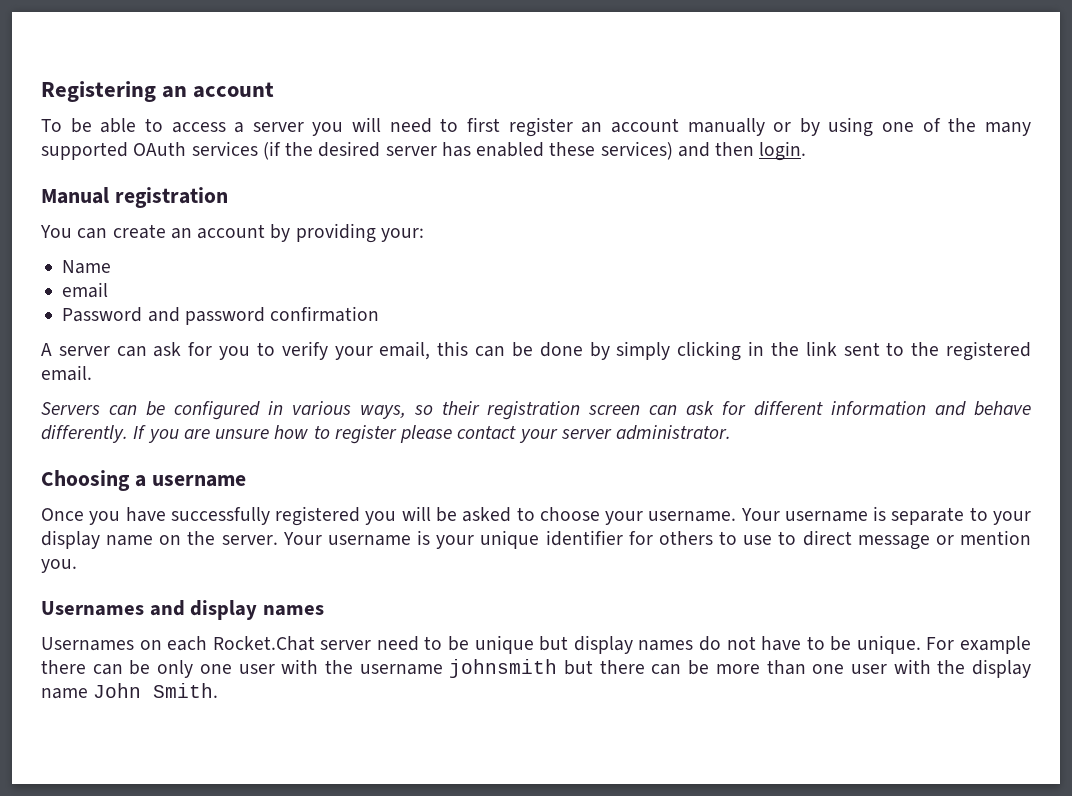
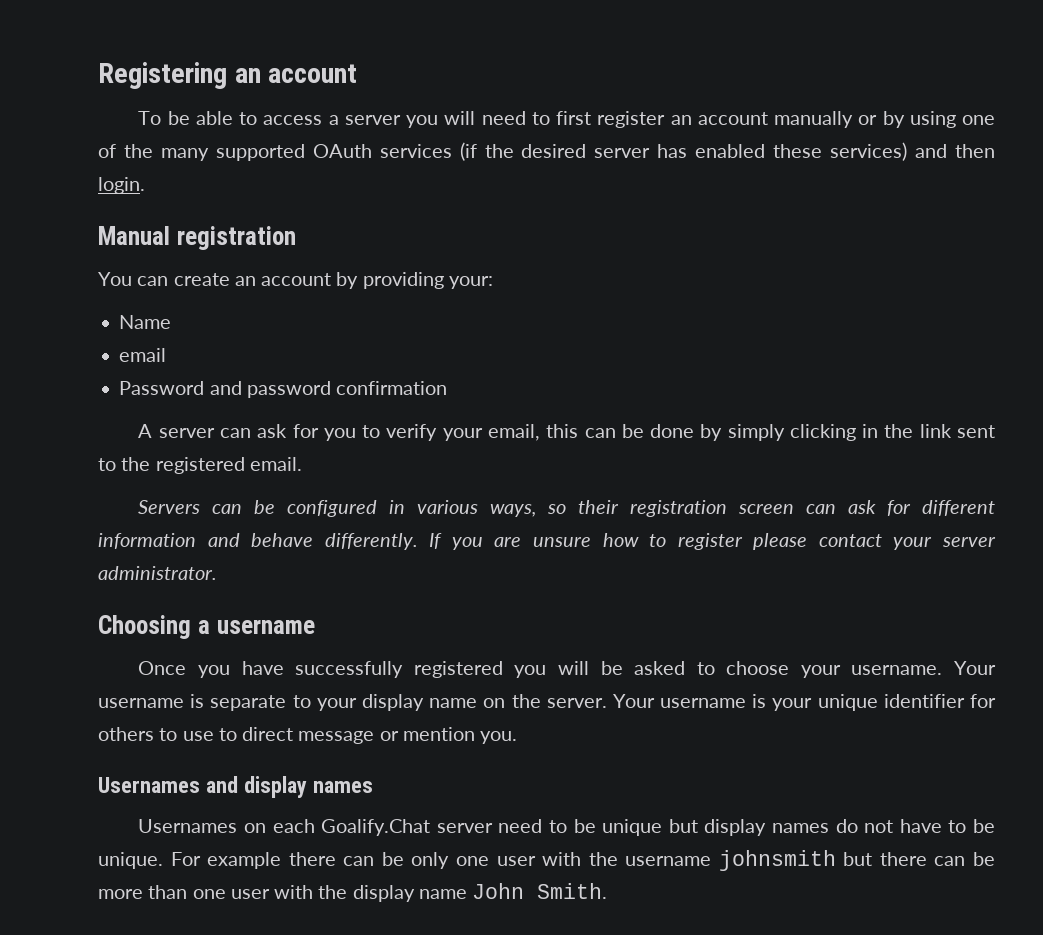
[212,636,315,651] Rocket.Chat -> [321,819,431,836] Goalify.Chat

